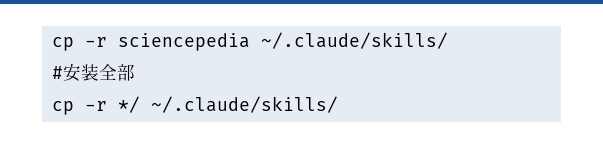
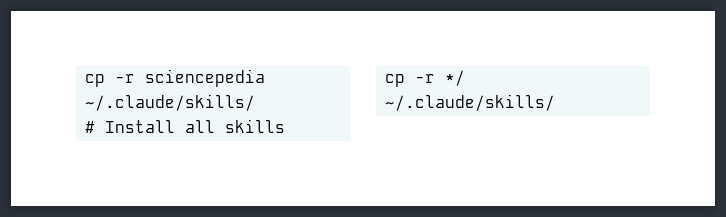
[63,63,136,82] 安装全部 -> [105,119,286,133] Install all skills

